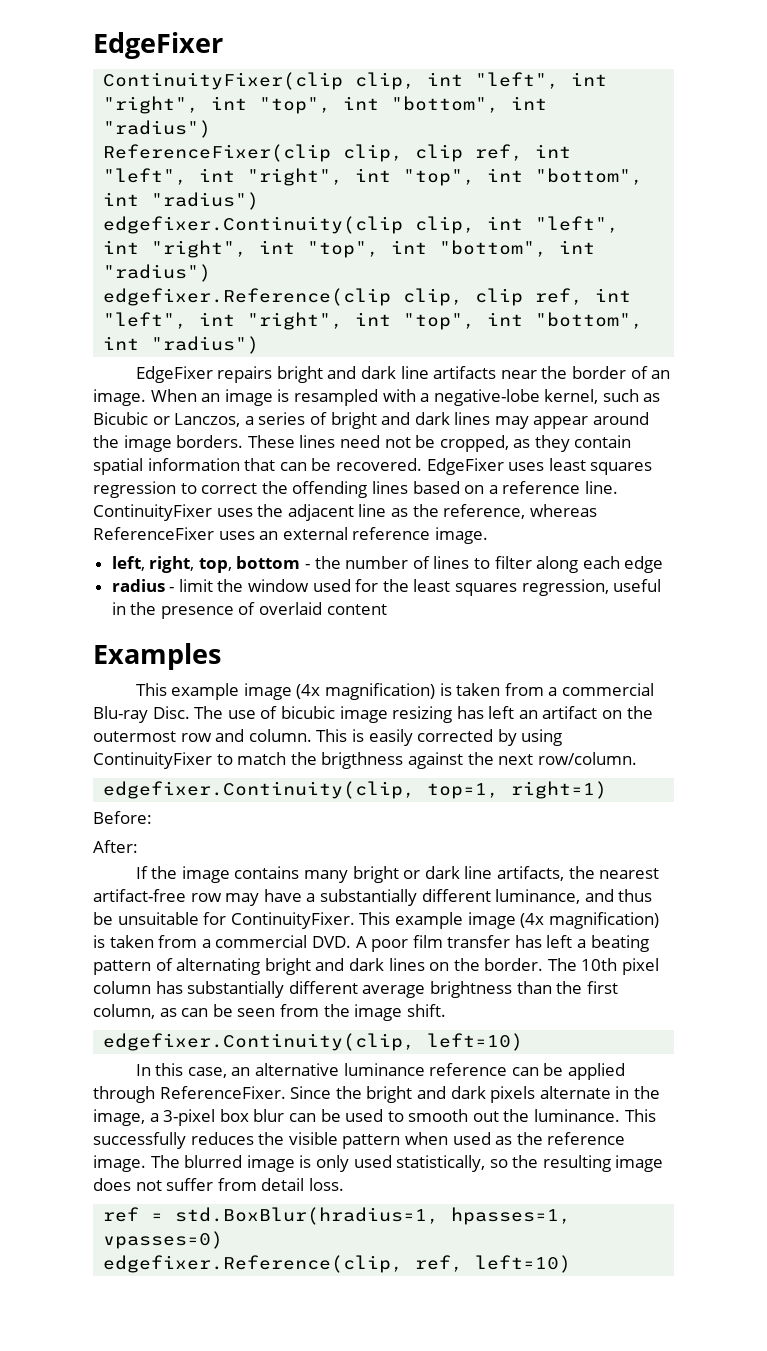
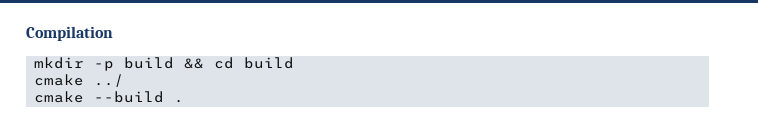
[93,32,223,59] [103,72,608,90] [103,96,548,114] [103,120,212,138] [103,144,572,162] [103,168,644,186] [103,192,260,210] [103,216,620,234] [103,240,596,258] [103,264,212,282] [103,288,632,306] [103,312,644,330] [103,336,260,354] [135,366,671,383] [93,389,661,406] [93,412,650,429] [93,435,632,452] [93,458,653,475] [93,481,618,498] [93,504,597,521] [93,527,488,544] [111,556,664,573] [111,579,662,596] [111,602,387,619] [93,643,221,670] [135,683,655,700] [93,706,653,723] [93,729,563,746] [93,752,637,769] [103,781,608,799] [93,811,152,824] [93,840,138,853] [135,866,660,883] [93,889,653,906] [93,912,659,929] [93,935,649,952] [93,958,660,975] [93,981,618,998] [93,1004,446,1021] [103,1033,524,1051] [135,1063,626,1080] [93,1086,660,1103] [93,1109,656,1126] [93,1132,626,1149] [93,1155,664,1172] [93,1178,344,1191] [103,1207,572,1225] [103,1231,224,1249] [103,1255,572,1273] EdgeFixer // ContinuityFixer(clip clip, int "left", int "right", int "top", int "bottom", int "radius") // ReferenceFixer(clip clip, clip ref, int "left", int "right", int "top", int "bottom", int "radius") // edgefixer.Continuity(clip clip, int "left", int "right", int "top", int "bottom", int "radius") // edgefixer.Reference(clip clip, clip ref, int "left", int "right", int "top", int "bottom", int "radius") // EdgeFixer repairs bright and dark line artifacts near the border of an image. When an image is resampled with a negative-lobe kernel, such as Bicubic or Lanczos, a series of bright and dark lines may appear around the image borders. These lines need not be cropped, as they contain spatial information that can be recovered. EdgeFixer uses least squares regression to correct the offending lines based on a reference line. ContinuityFixer uses the adjacent line as the reference, whereas ReferenceFixer uses an external reference image. // left, right, top, bottom - the number of lines to filter along each edge // radius - limit the window used for the least squares regression, useful in the presence of overlaid content // Examples // This example image (4x magnification) is taken from a commercial Blu-ray Disc. The use of bicubic image resizing has left an artifact on the outermost row and column. This is easily corrected by using ContinuityFixer to match the brigthness against the next row/column. // edgefixer.Continuity(clip, top=1, right=1) // Before: // After: // If the image contains many bright or dark line artifacts, the nearest artifact-free row may have a substantially different luminance, and thus be unsuitable for ContinuityFixer. This example image (4x magnification) is taken from a commercial DVD. A poor film transfer has left a beating pattern of alternating bright and dark lines on the border. The 10th pixel column has substantially different average brightness than the first column, as can be seen from the image shift. // edgefixer.Continuity(clip, left=10) // In this case, an alternative luminance reference can be applied through ReferenceFixer. Since the bright and dark pixels alternate in the image, a 3-pixel box blur can be used to smooth out the luminance. This successfully reduces the visible pattern when used as the reference image. The blurred image is only used statistically, so the resulting image does not suffer from detail loss. // ref = std.BoxBlur(hradius=1, hpasses=1, vpasses=0) // edgefixer.Reference(clip, ref, left=10) -> [26,26,113,41] [34,57,295,71] [34,74,125,87] [34,91,185,103] Compilation // mkdir -p build && cd build // cmake ../ // cmake --build .

